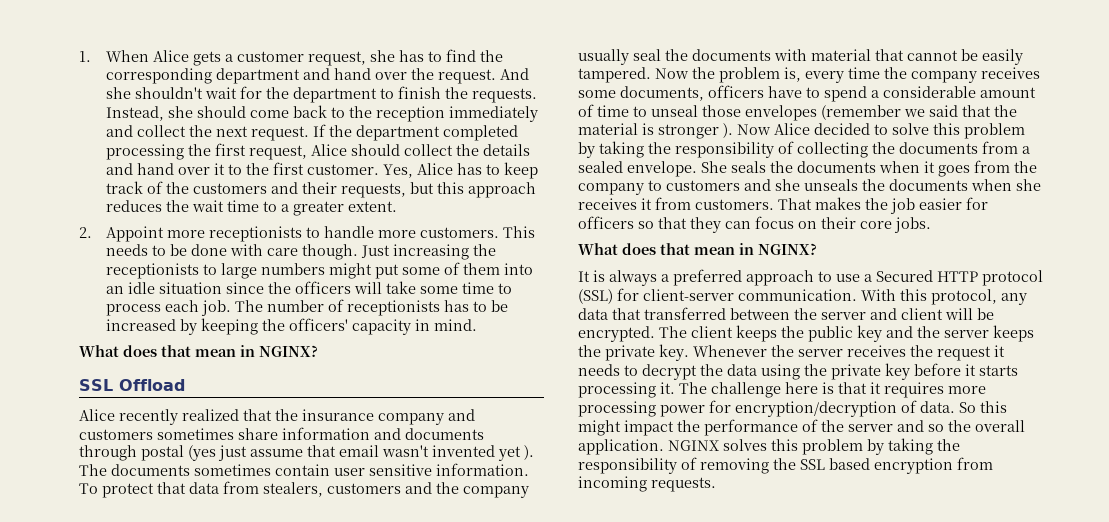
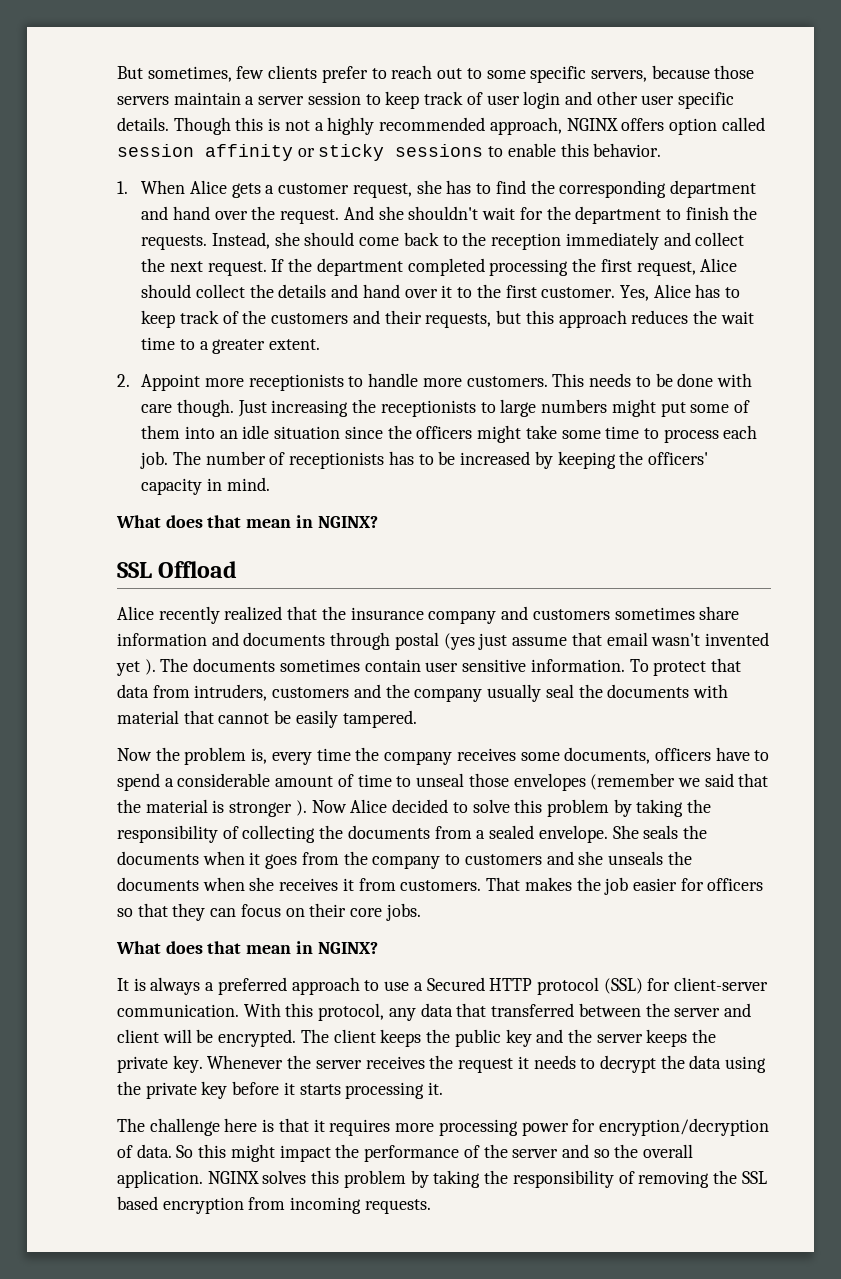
(79, 56) none -> [117,65,755,83] [117,91,735,109] [117,117,765,135] [117,143,662,161] But sometimes, few clients prefer to reach out to some specific servers, because those servers maintain a server session to keep track of user login and other user specific details. Though this is not a highly recommended approach, NGINX offers option called session affinity or sticky sessions to enable this behavior. //
[353,282,382,294] will -> [477,425,522,443] might
[263,482,323,497] stealers, -> [194,684,268,701] intruders,
(651, 75) none -> (417, 719) //
(675, 388) none -> (444, 1088) //

